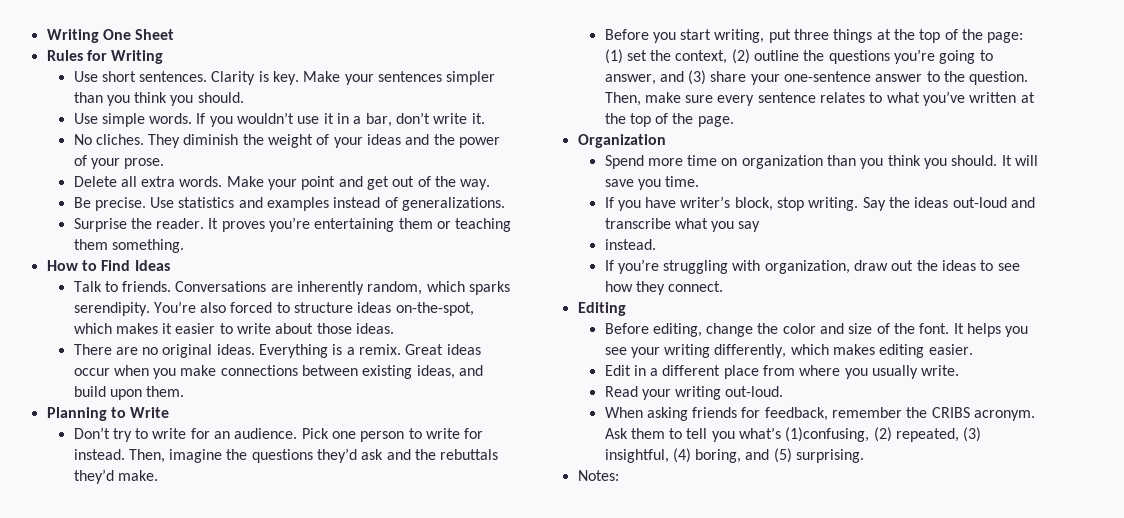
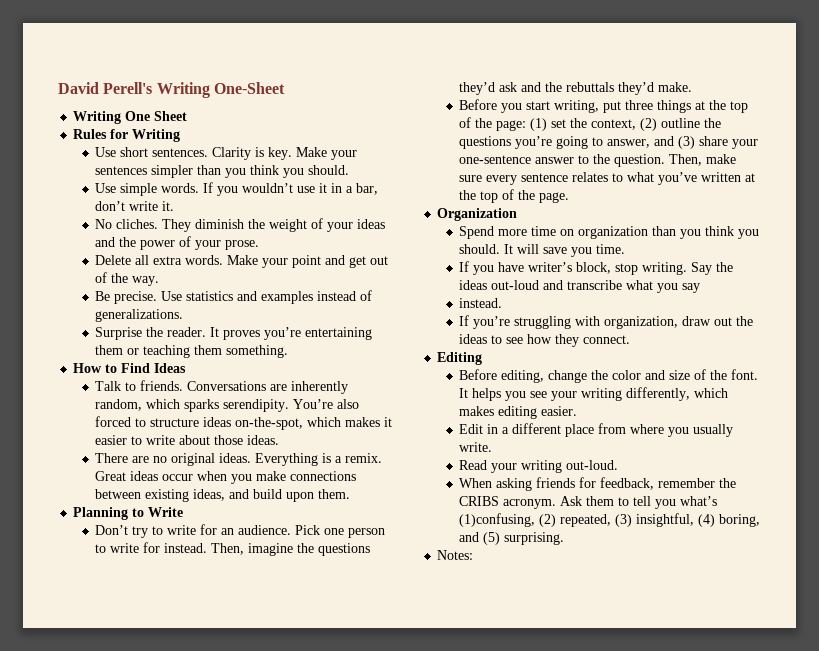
(46, 36) none -> [58,82,285,98] David Perell's Writing One-Sheet //

